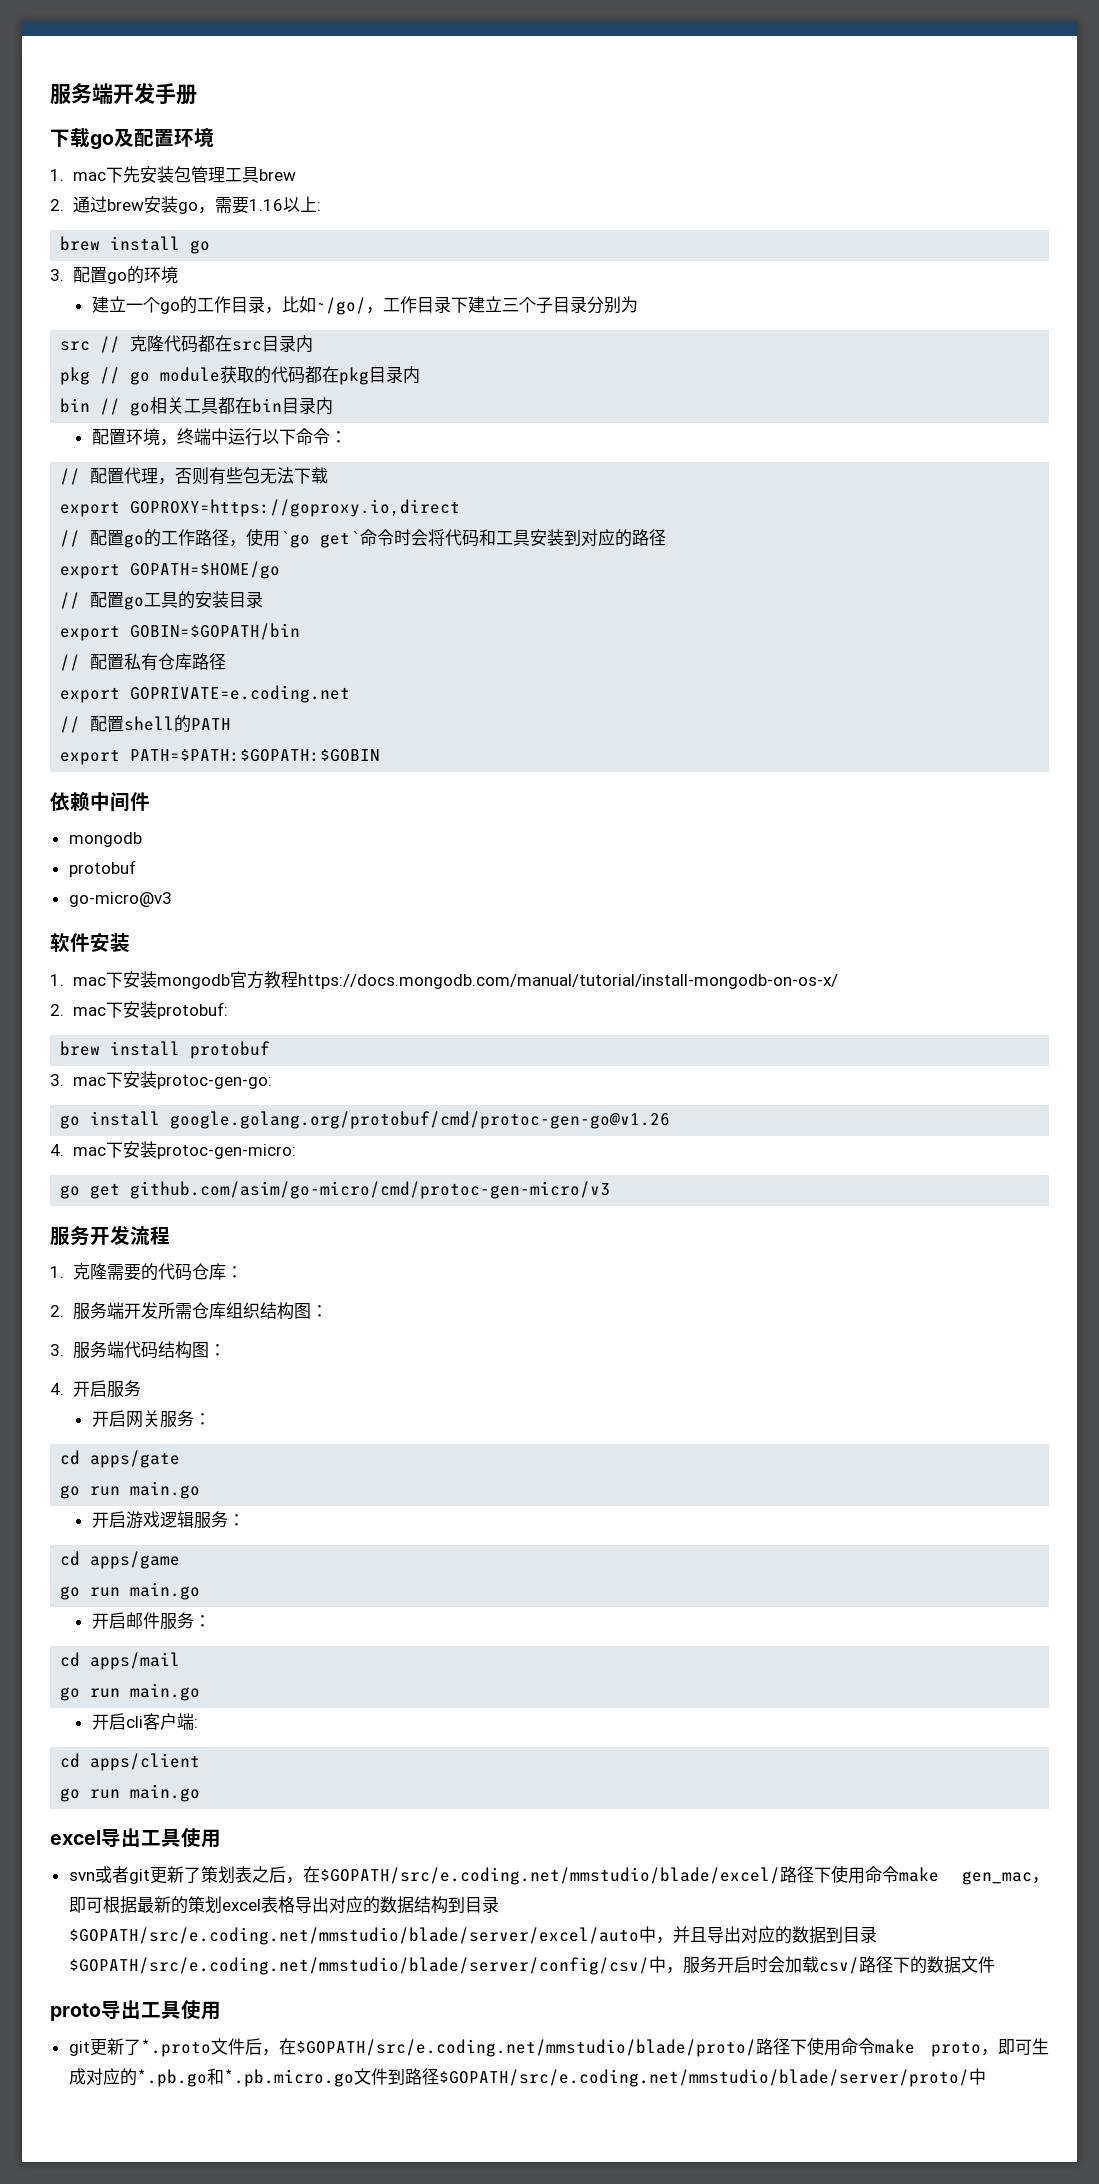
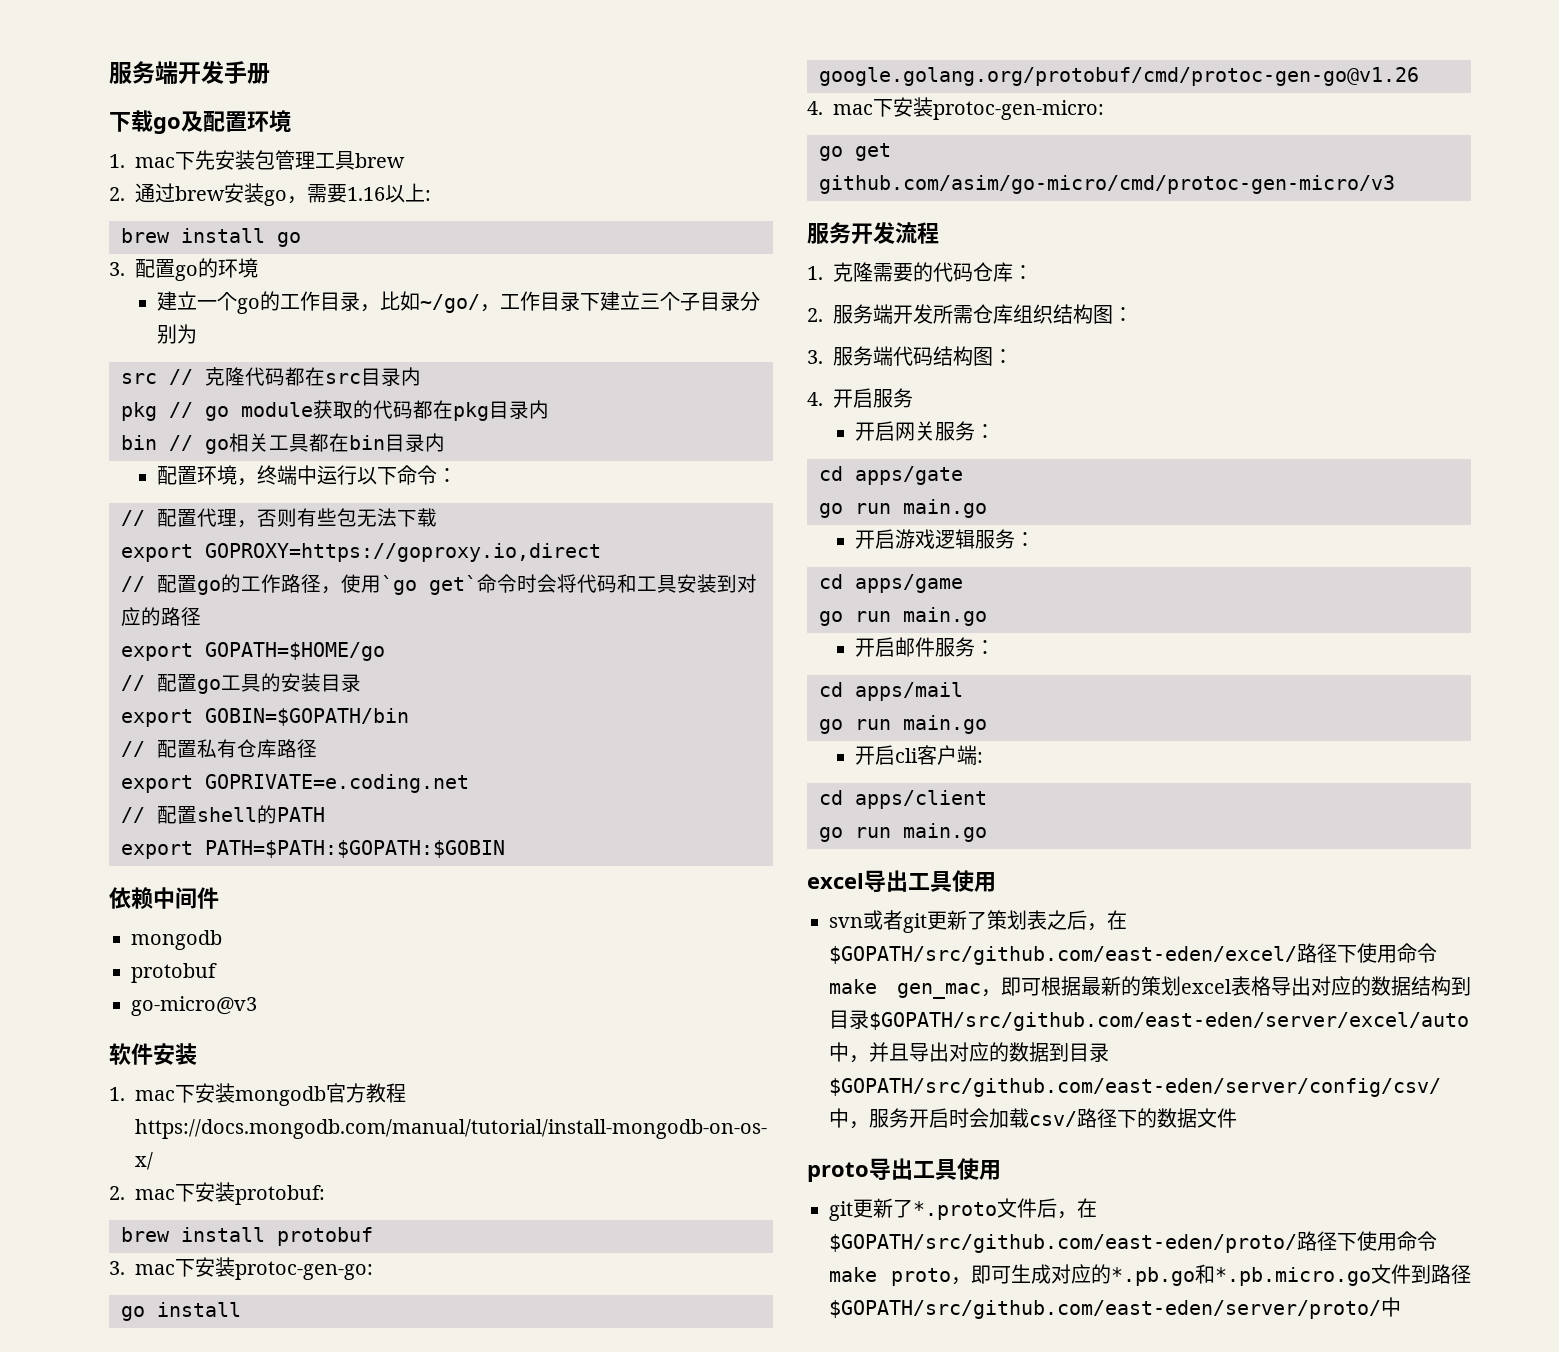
[319,1867,780,1885] $GOPATH/src/e.coding.net/mmstudio/blade/excel/ -> [829,946,1297,965] $GOPATH/src/github.com/east-eden/excel/
[68,1927,639,1945] $GOPATH/src/e.coding.net/mmstudio/blade/server/excel/auto -> [869,1012,1469,1031] $GOPATH/src/github.com/east-eden/server/excel/auto
[68,1957,649,1975] $GOPATH/src/e.coding.net/mmstudio/blade/server/config/csv/ -> [829,1078,1441,1097] $GOPATH/src/github.com/east-eden/server/config/csv/
[295,2039,756,2057] $GOPATH/src/e.coding.net/mmstudio/blade/proto/ -> [829,1234,1297,1253] $GOPATH/src/github.com/east-eden/proto/
[438,2069,969,2087] $GOPATH/src/e.coding.net/mmstudio/blade/server/proto/ -> [829,1300,1381,1319] $GOPATH/src/github.com/east-eden/server/proto/

